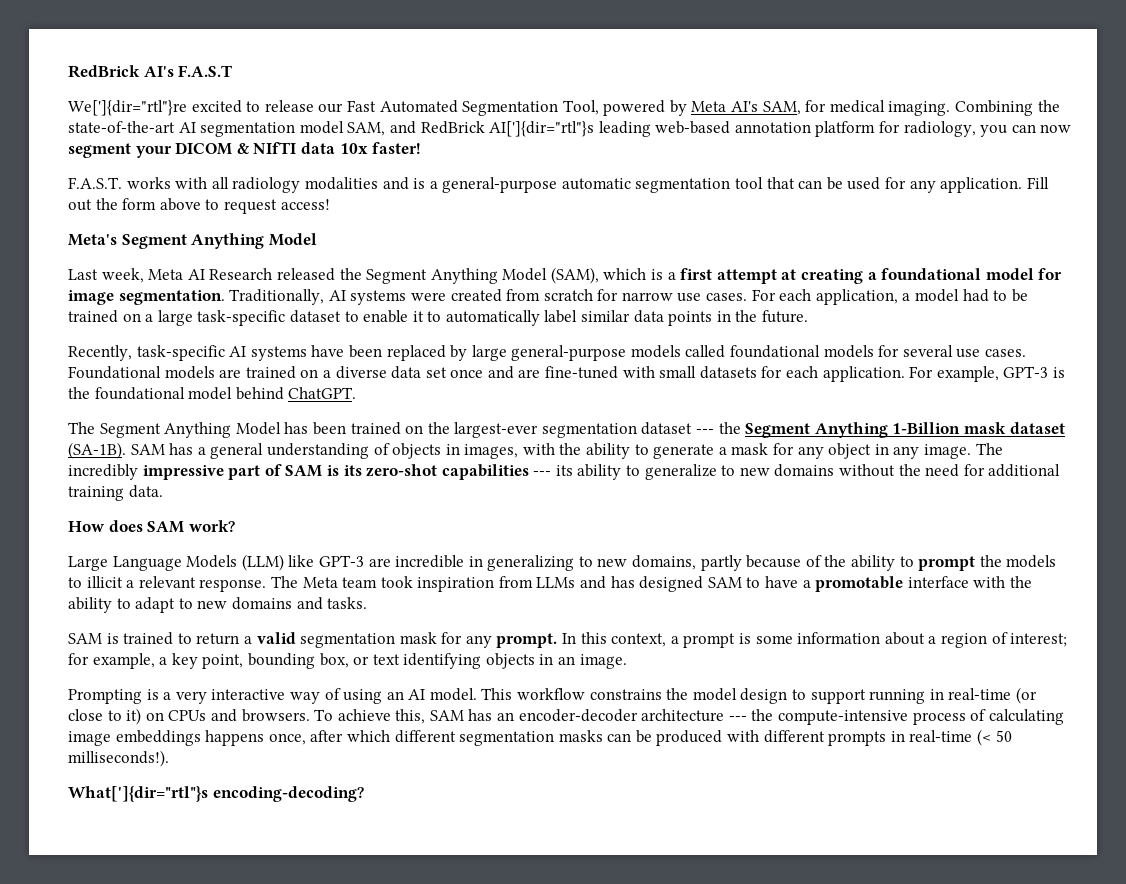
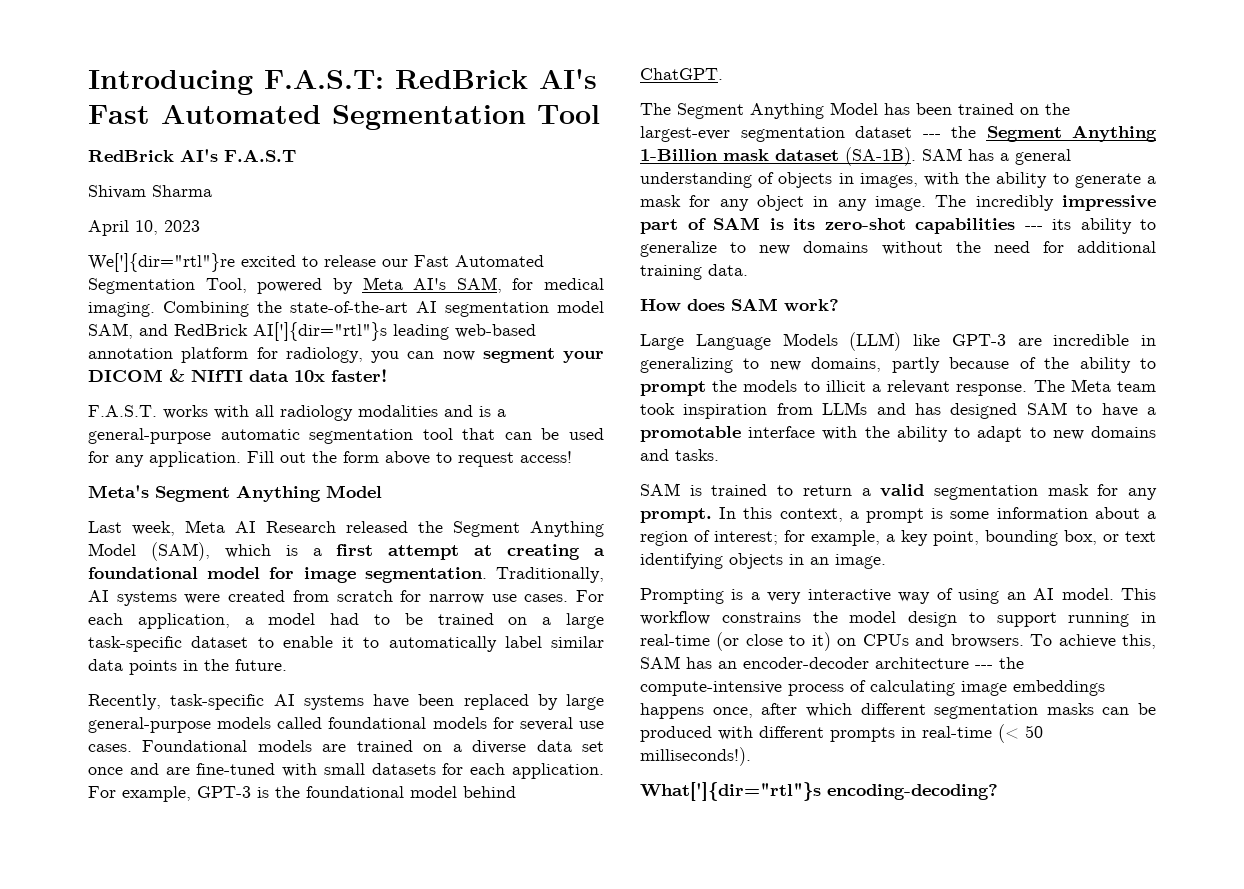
[68,65,233,78] RedBrick AI's F.A.S.T -> [88,69,597,95] [88,105,600,130] [88,149,296,162] [88,185,212,199] [88,220,200,236] Introducing F.A.S.T: RedBrick AI's Fast Automated Segmentation Tool // RedBrick AI's F.A.S.T // Shivam Sharma // April 10, 2023

